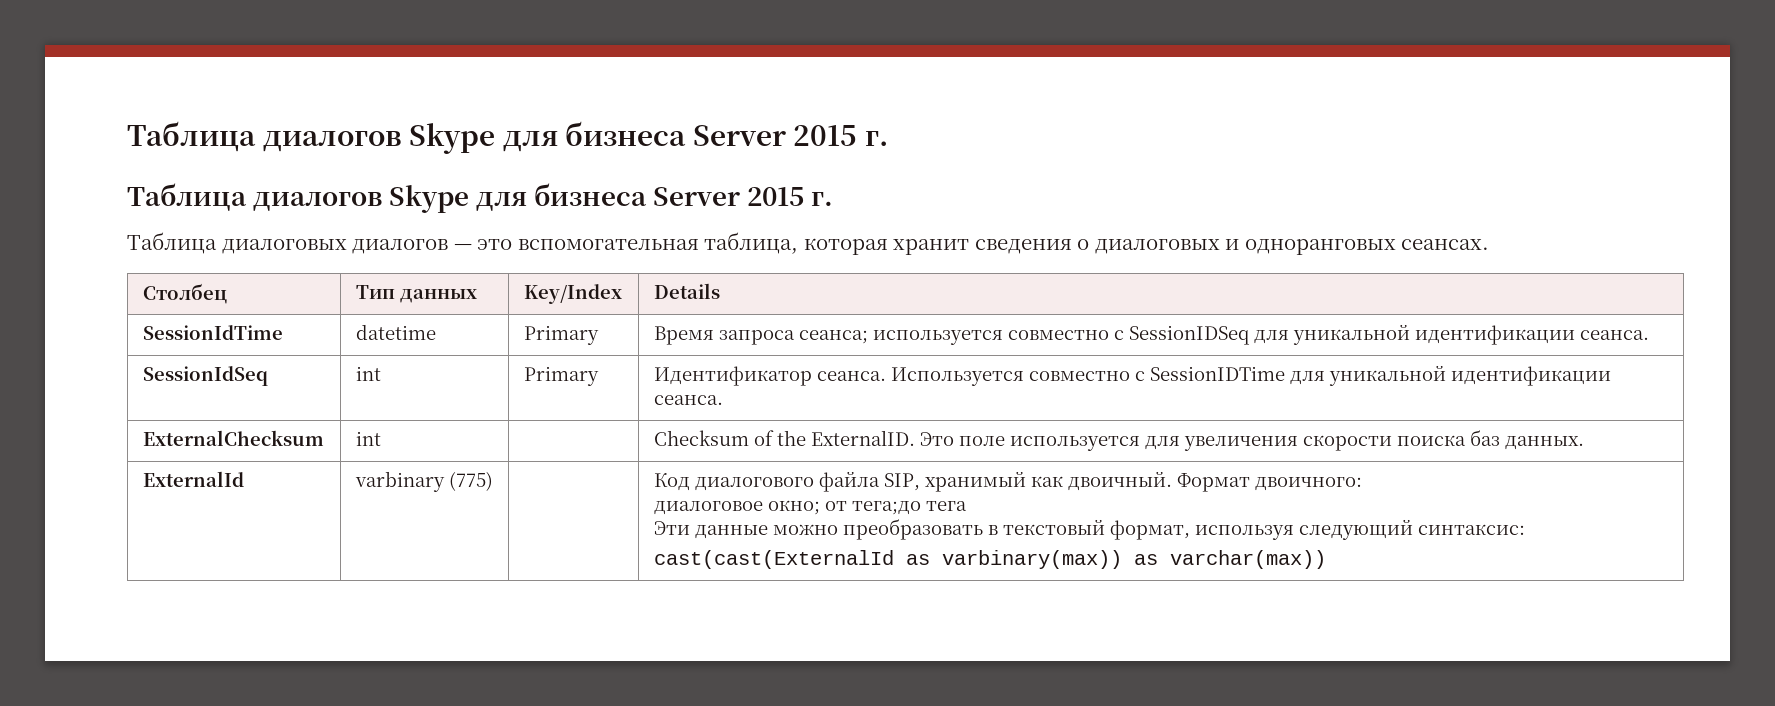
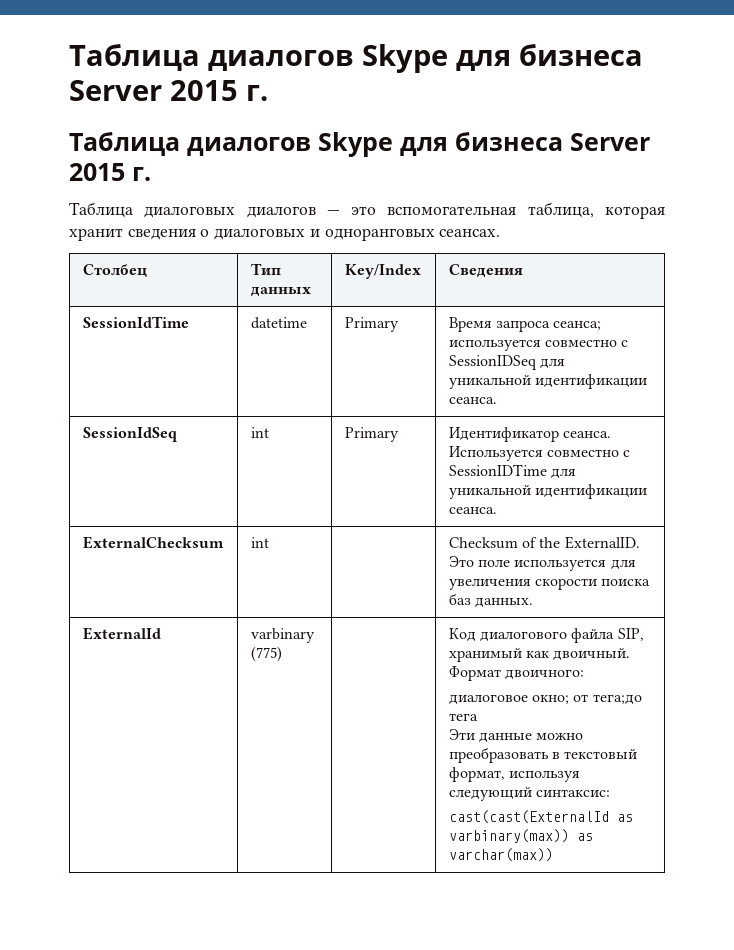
[653,283,720,299] Details -> [448,264,523,278] Сведения

